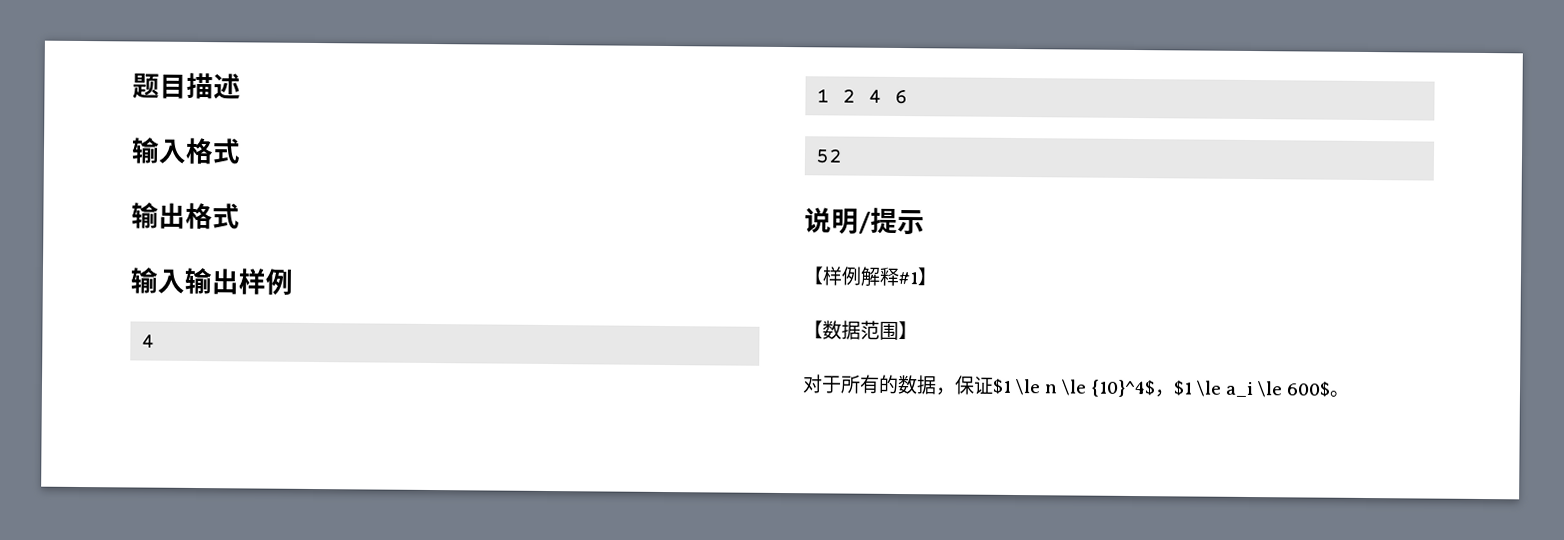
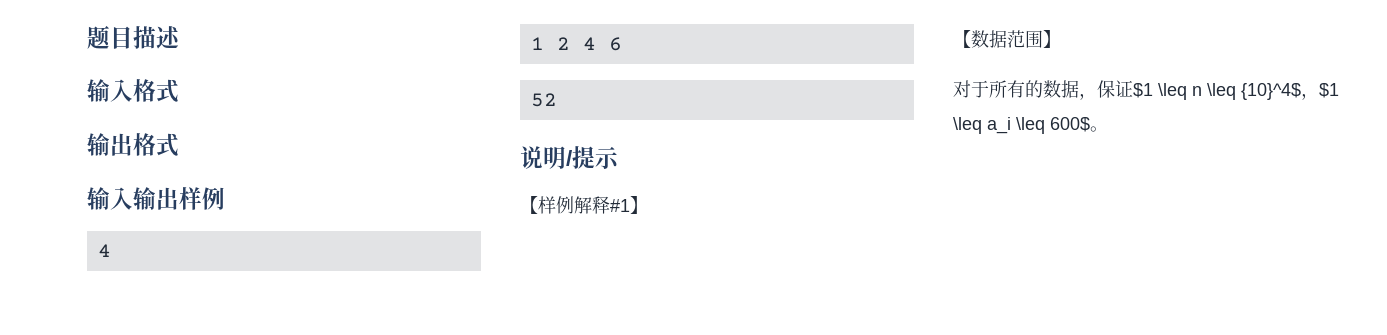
[1015,379,1283,398] \le n \le {10}^4$，$1 \le a_i \le -> [1158,83,1339,100] [953,117,1045,134] \leq n \leq {10}^4$，$1 \leq a_i \leq

